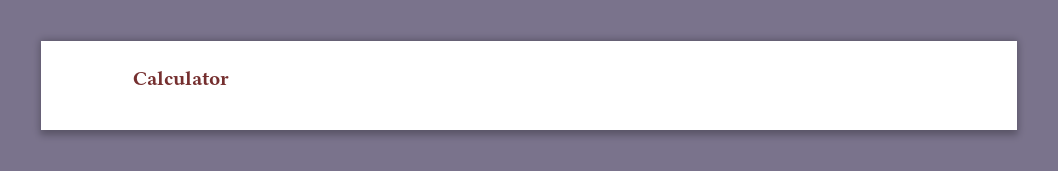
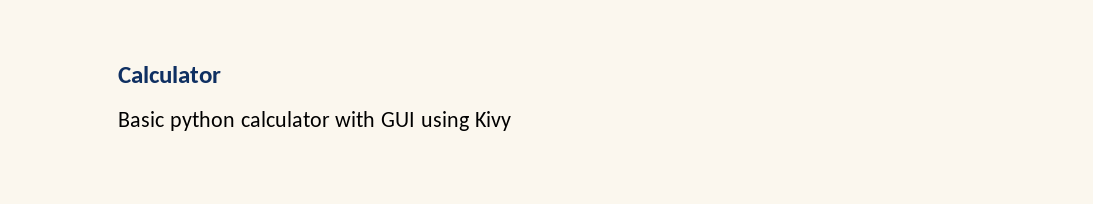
(229, 78) none -> [118,111,511,131] // Basic python calculator with GUI using Kivy

